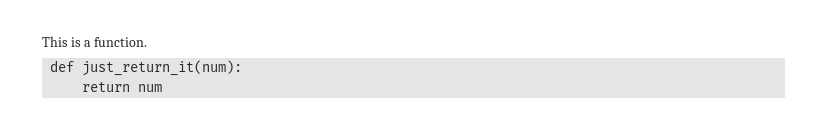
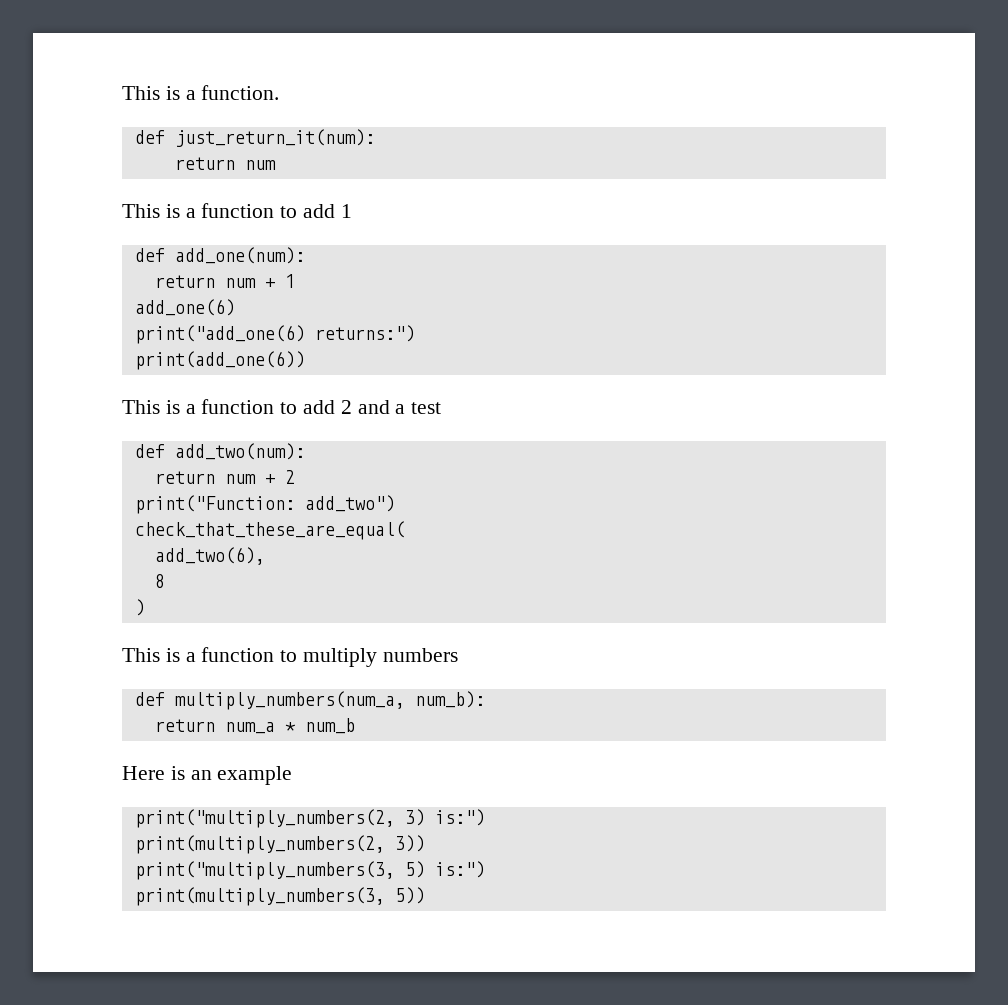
(163, 88) none -> [122,203,352,218] [134,247,305,264] [154,274,295,288] [134,299,235,316] [134,325,415,344] [134,351,305,370] [122,399,442,414] [134,443,305,460] [154,470,295,484] [134,495,395,514] [134,521,405,540] [154,547,265,565] [154,574,165,588] [134,599,145,616] [122,647,458,667] [134,691,485,710] [154,718,355,734] [122,766,293,785] [134,809,485,828] [134,835,425,854] [134,861,485,880] [134,887,425,906] // This is a function to add 1 // def add_one(num): // return num + 1 // add_one(6) // print("add_one(6) returns:") // print(add_one(6)) // This is a function to add 2 and a test // def add_two(num): // return num + 2 // print("Function: add_two") // check_that_these_are_equal( // add_two(6), // 8 // ) // This is a function to multiply numbers // def multiply_numbers(num_a, num_b): // return num_a * num_b // Here is an example // print("multiply_numbers(2, 3) is:") // print(multiply_numbers(2, 3)) // print("multiply_numbers(3, 5) is:") // print(multiply_numbers(3, 5))

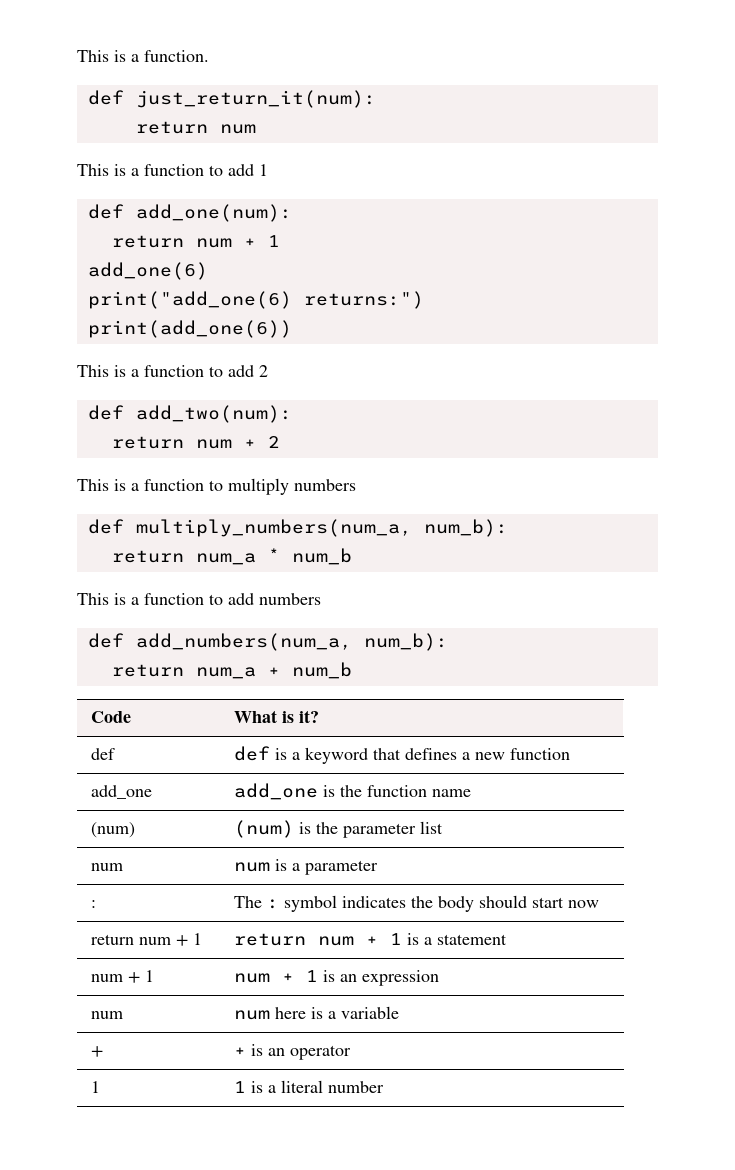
[357,400,442,414] and a test -> (268, 371) none
[134,495,395,514] [134,521,405,540] [154,547,265,565] [154,574,165,588] [134,599,145,616] // print("Function: add_two") // check_that_these_are_equal( // add_two(6), // 8 // ) -> (280, 442) none
[122,766,293,785] [134,809,485,828] [134,835,425,854] [134,861,485,880] [134,887,425,906] Here is an example // print("multiply_numbers(2, 3) is:") // print(multiply_numbers(2, 3)) // print("multiply_numbers(3, 5) is:") // print(multiply_numbers(3, 5)) -> [77,593,321,605] [87,633,448,651] [111,662,352,679] [90,711,131,723] [233,710,319,723] [90,748,115,760] [233,746,570,764] [90,785,152,799] [233,783,471,800] [90,822,135,838] [233,820,443,838] [90,863,123,871] [233,859,378,875] [90,900,96,908] [233,895,599,912] [90,933,202,946] [233,933,507,946] [90,970,154,983] [233,970,439,986] [90,1011,123,1019] [233,1006,399,1020] [90,1046,103,1057] [233,1044,351,1060] [90,1081,100,1093] [233,1080,384,1093] This is a function to add numbers // def add_numbers(num_a, num_b): // return num_a + num_b // Code | What is it? // def | def is a keyword that defines a new function // add_one | add_one is the function name // (num) | (num) is the parameter list // num | num is a parameter // : | The : symbol indicates the body should start now // return num + 1 | return num + 1 is a statement // num + 1 | num + 1 is an expression // num | num here is a variable // + | + is an operator // 1 | 1 is a literal number

